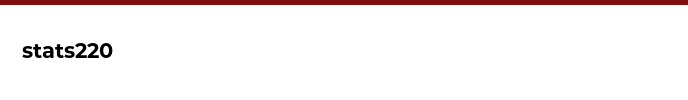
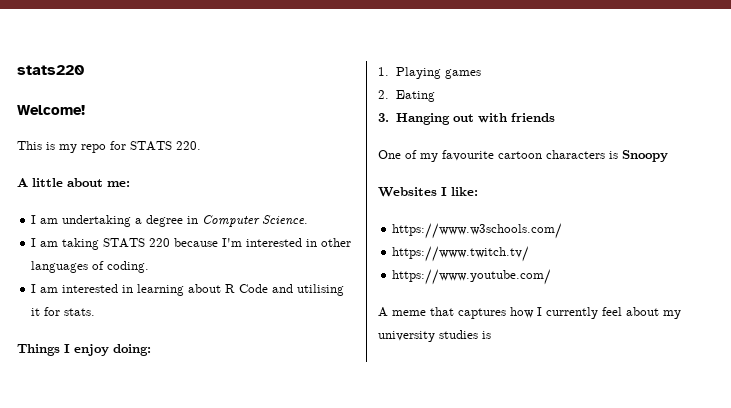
(113, 50) none -> [17,105,85,115] [17,141,201,153] [17,178,130,187] [31,215,309,227] [31,238,352,250] [31,261,150,273] [31,284,345,296] [31,307,96,316] [17,344,151,356] [378,67,481,79] [378,90,435,102] [378,113,555,125] [378,150,668,162] [378,187,478,197] [392,223,563,239] [392,246,530,262] [392,269,552,285] [378,307,681,319] [378,330,491,342] // Welcome! // This is my repo for STATS 220. // A little about me: // I am undertaking a degree in Computer Science. // I am taking STATS 220 because I'm interested in other languages of coding. // I am interested in learning about R Code and utilising it for stats. // Things I enjoy doing: // 1. Playing games // 2. Eating // 3. Hanging out with friends // One of my favourite cartoon characters is Snoopy // Websites I like: // https://www.w3schools.com/ // https://www.twitch.tv/ // https://www.youtube.com/ // A meme that captures how I currently feel about my university studies is

